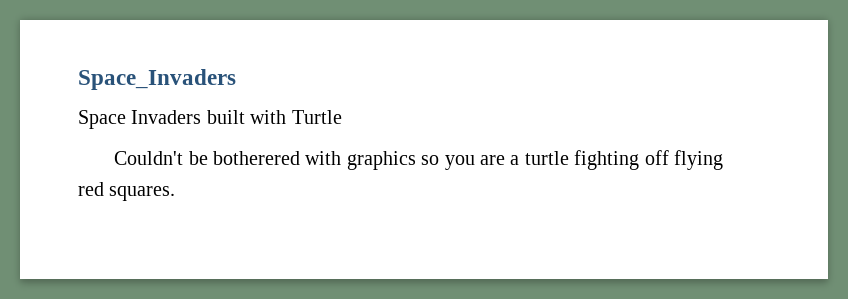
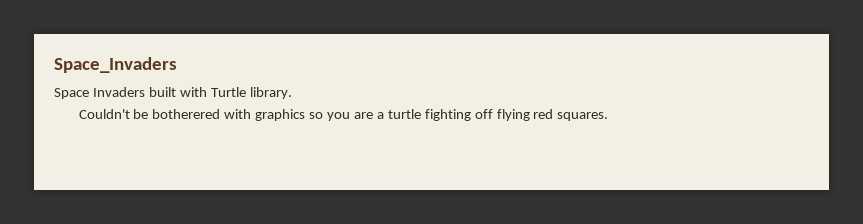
(342, 117) none -> [249,87,292,99] library.

